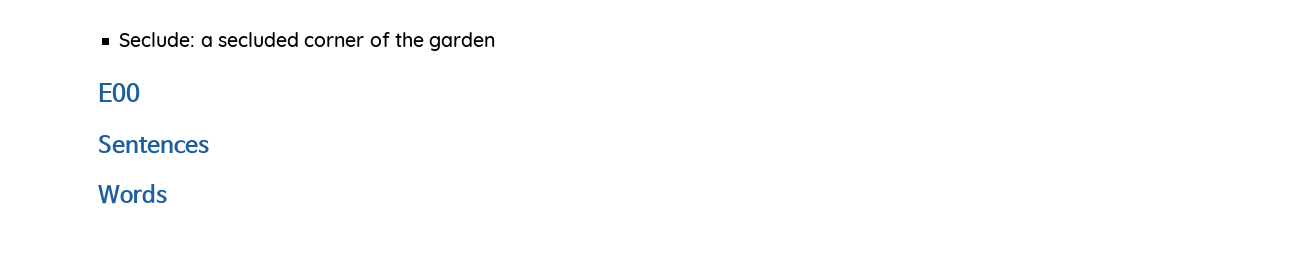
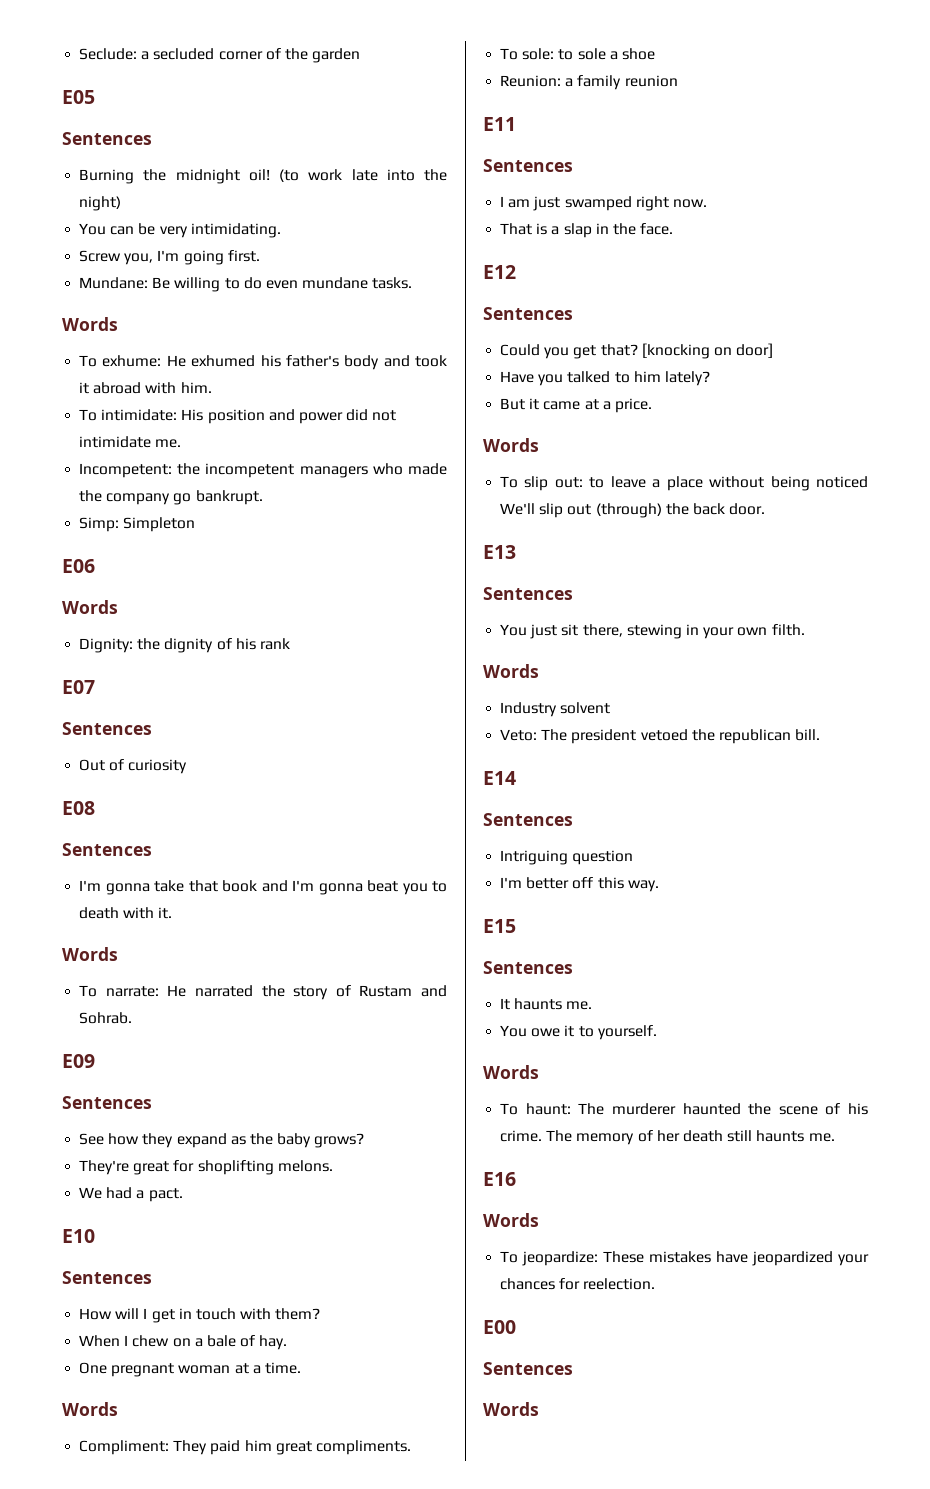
(496, 41) none -> [62,90,95,104] [62,132,152,145] [79,169,447,184] [79,196,122,211] [79,223,281,238] [79,250,260,265] [79,277,413,292] [62,317,118,331] [79,355,447,370] [79,382,212,394] [79,409,397,424] [79,436,182,448] [79,463,447,478] [79,490,263,505] [79,517,196,532] [62,559,95,573] [62,600,118,614] [79,638,290,653] [62,680,95,694] [62,722,152,735] [79,759,188,774] [62,801,95,815] [62,843,152,856] [79,880,447,895] [79,907,173,919] [62,947,118,961] [79,985,447,1000] [79,1012,133,1024] [62,1054,95,1068] [62,1096,152,1109] [79,1133,365,1148] [79,1160,333,1175] [79,1187,183,1202] [62,1229,95,1243] [62,1271,152,1284] [79,1308,321,1323] [79,1335,288,1350] [79,1362,301,1377] [62,1402,118,1416] [79,1440,411,1455] [500,48,655,60] [500,75,678,90] [483,117,516,131] [483,159,573,172] [500,196,707,211] [500,223,674,238] [483,265,516,279] [483,307,573,320] [500,343,774,359] [500,371,710,386] [500,398,652,413] [483,438,539,452] [500,476,868,491] [500,503,766,518] [483,545,516,559] [483,587,573,600] [500,624,805,639] [483,664,539,678] [500,702,611,717] [500,729,821,744] [483,771,516,785] [483,813,573,826] [500,850,634,865] [500,877,659,892] [483,919,516,933] [483,961,573,974] [500,998,593,1010] [500,1025,657,1040] [483,1065,539,1079] [500,1103,868,1115] [500,1130,835,1145] [483,1172,516,1186] [483,1213,539,1227] [500,1251,869,1266] [500,1278,656,1290] // E05 // Sentences // Burning the midnight oil! (to work late into the night) // You can be very intimidating. // Screw you, I'm going first. // Mundane: Be willing to do even mundane tasks. // Words // To exhume: He exhumed his father's body and took it abroad with him. // To intimidate: His position and power did not intimidate me. // Incompetent: the incompetent managers who made the company go bankrupt. // Simp: Simpleton // E06 // Words // Dignity: the dignity of his rank // E07 // Sentences // Out of curiosity // E08 // Sentences // I'm gonna take that book and I'm gonna beat you to death with it. // Words // To narrate: He narrated the story of Rustam and Sohrab. // E09 // Sentences // See how they expand as the baby grows? // They're great for shoplifting melons. // We had a pact. // E10 // Sentences // How will I get in touch with them? // When I chew on a bale of hay. // One pregnant woman at a time. // Words // Compliment: They paid him great compliments. // To sole: to sole a shoe // Reunion: a family reunion // E11 // Sentences // I am just swamped right now. // That is a slap in the face. // E12 // Sentences // Could you get that? [knocking on door] // Have you talked to him lately? // But it came at a price. // Words // To slip out: to leave a place without being noticed We'll slip out (through) the back door. // E13 // Sentences // You just sit there, stewing in your own filth. // Words // Industry solvent // Veto: The president vetoed the republican bill. // E14 // Sentences // Intriguing question // I'm better off this way. // E15 // Sentences // It haunts me. // You owe it to yourself. // Words // To haunt: The murderer haunted the scene of his crime. The memory of her death still haunts me. // E16 // Words // To jeopardize: These mistakes have jeopardized your chances for reelection.

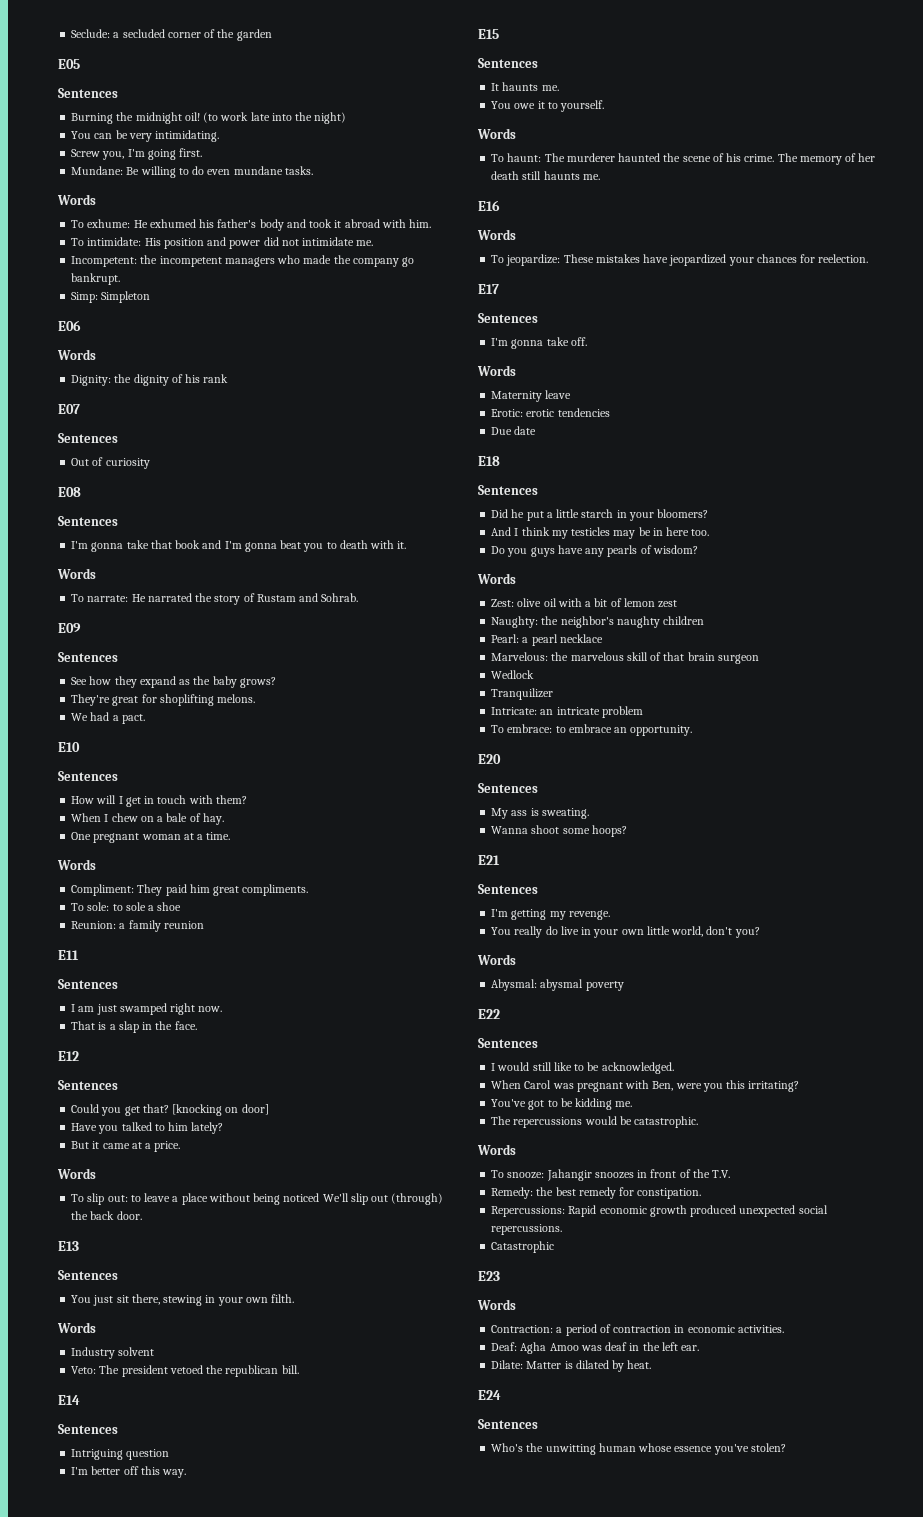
[483,1320,516,1334] [483,1362,573,1375] [483,1402,539,1416] E00 // Sentences // Words -> [478,284,499,294] [478,313,538,323] [491,337,587,349] [477,365,516,376] [491,390,572,402] [491,408,610,417] [491,426,537,435] [478,456,500,466] [478,485,538,495] [491,509,709,521] [491,527,710,539] [491,545,698,557] [477,573,516,584] [491,598,678,608] [491,616,705,628] [491,634,603,646] [491,652,759,664] [491,670,535,679] [491,688,554,700] [491,706,643,718] [491,724,693,736] [478,754,501,764] [478,783,538,793] [491,808,589,819] [491,825,627,837] [478,855,500,865] [478,884,538,894] [491,909,610,920] [491,926,760,938] [477,954,516,965] [491,979,624,991] [478,1009,500,1019] [478,1038,538,1048] [491,1062,674,1074] [491,1080,800,1092] [491,1098,633,1110] [491,1116,699,1128] [477,1144,516,1155] [491,1169,731,1181] [491,1187,702,1199] [491,1205,828,1217] [491,1224,563,1235] [491,1241,555,1253] [478,1271,500,1281] [477,1299,516,1310] [491,1324,784,1336] [491,1342,700,1354] [491,1360,652,1372] [478,1390,501,1400] [478,1419,538,1429] [491,1443,786,1455] E17 // Sentences // I'm gonna take off. // Words // Maternity leave // Erotic: erotic tendencies // Due date // E18 // Sentences // Did he put a little starch in your bloomers? // And I think my testicles may be in here too. // Do you guys have any pearls of wisdom? // Words // Zest: olive oil with a bit of lemon zest // Naughty: the neighbor's naughty children // Pearl: a pearl necklace // Marvelous: the marvelous skill of that brain surgeon // Wedlock // Tranquilizer // Intricate: an intricate problem // To embrace: to embrace an opportunity. // E20 // Sentences // My ass is sweating. // Wanna shoot some hoops? // E21 // Sentences // I'm getting my revenge. // You really do live in your own little world, don't you? // Words // Abysmal: abysmal poverty // E22 // Sentences // I would still like to be acknowledged. // When Carol was pregnant with Ben, were you this irritating? // You've got to be kidding me. // The repercussions would be catastrophic. // Words // To snooze: Jahangir snoozes in front of the T.V. // Remedy: the best remedy for constipation. // Repercussions: Rapid economic growth produced unexpected social repercussions. // Catastrophic // E23 // Words // Contraction: a period of contraction in economic activities. // Deaf: Agha Amoo was deaf in the left ear. // Dilate: Matter is dilated by heat. // E24 // Sentences // Who's the unwitting human whose essence you've stolen?

